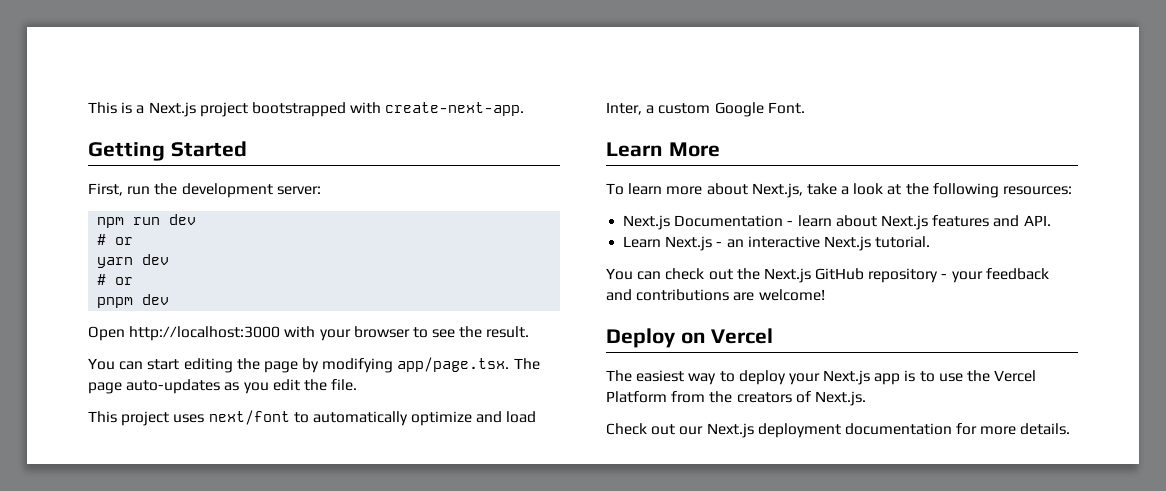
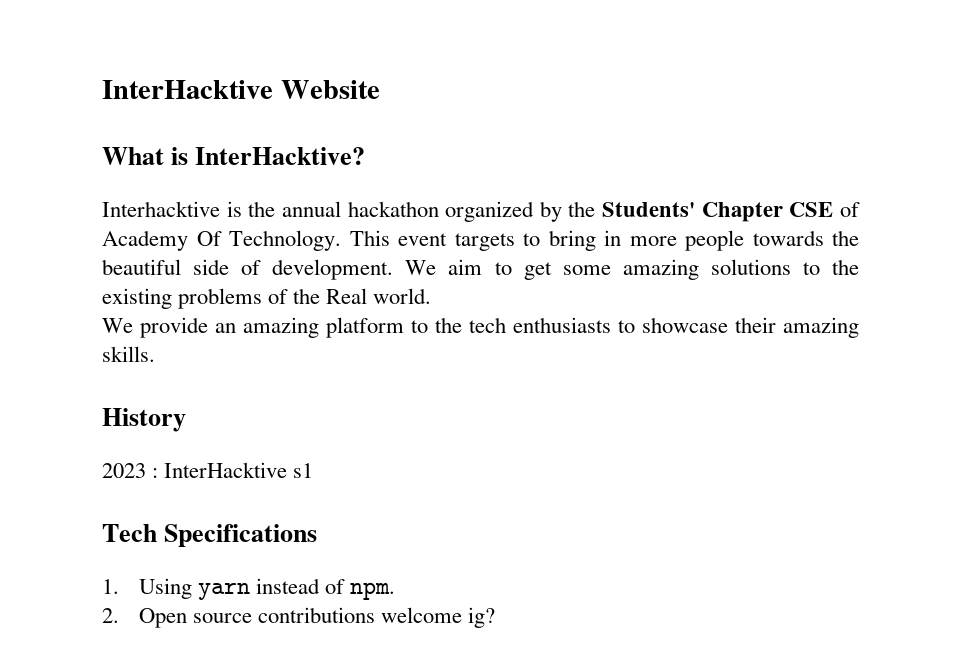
[88,102,525,117] [88,141,247,161] [88,183,321,198] [97,214,197,228] [97,234,134,245] [97,254,170,268] [97,274,134,285] [97,294,170,308] [88,326,530,341] [88,357,540,373] [88,379,358,394] [88,410,537,426] [606,102,805,117] [606,142,720,157] [606,183,1073,198] [623,215,1051,230] [623,236,931,251] [606,268,1049,283] [606,289,825,301] [606,328,774,348] [606,370,1037,385] [606,391,866,406] [606,423,1071,438] This is a Next.js project bootstrapped with create-next-app. // Getting Started // First, run the development server: // npm run dev // # or // yarn dev // # or // pnpm dev // Open http://localhost:3000 with your browser to see the result. // You can start editing the page by modifying app/page.tsx. The page auto-updates as you edit the file. // This project uses next/font to automatically optimize and load Inter, a custom Google Font. // Learn More // To learn more about Next.js, take a look at the following resources: // Next.js Documentation - learn about Next.js features and API. // Learn Next.js - an interactive Next.js tutorial. // You can check out the Next.js GitHub repository - your feedback and contributions are welcome! // Deploy on Vercel // The easiest way to deploy your Next.js app is to use the Vercel Platform from the creators of Next.js. // Check out our Next.js deployment documentation for more details. -> [102,80,380,99] [102,147,366,165] [102,201,860,222] [102,230,859,251] [102,259,859,280] [102,288,432,309] [102,317,859,338] [102,346,155,362] [102,408,186,432] [102,462,314,478] [102,524,318,547] [102,578,396,600] [102,607,496,628] InterHacktive Website // What is InterHacktive? // Interhacktive is the annual hackathon organized by the Students' Chapter CSE of Academy Of Technology. This event targets to bring in more people towards the beautiful side of development. We aim to get some amazing solutions to the existing problems of the Real world. // We provide an amazing platform to the tech enthusiasts to showcase their amazing skills. // History // 2023 : InterHacktive s1 // Tech Specifications // 1. Using yarn instead of npm. // 2. Open source contributions welcome ig?

